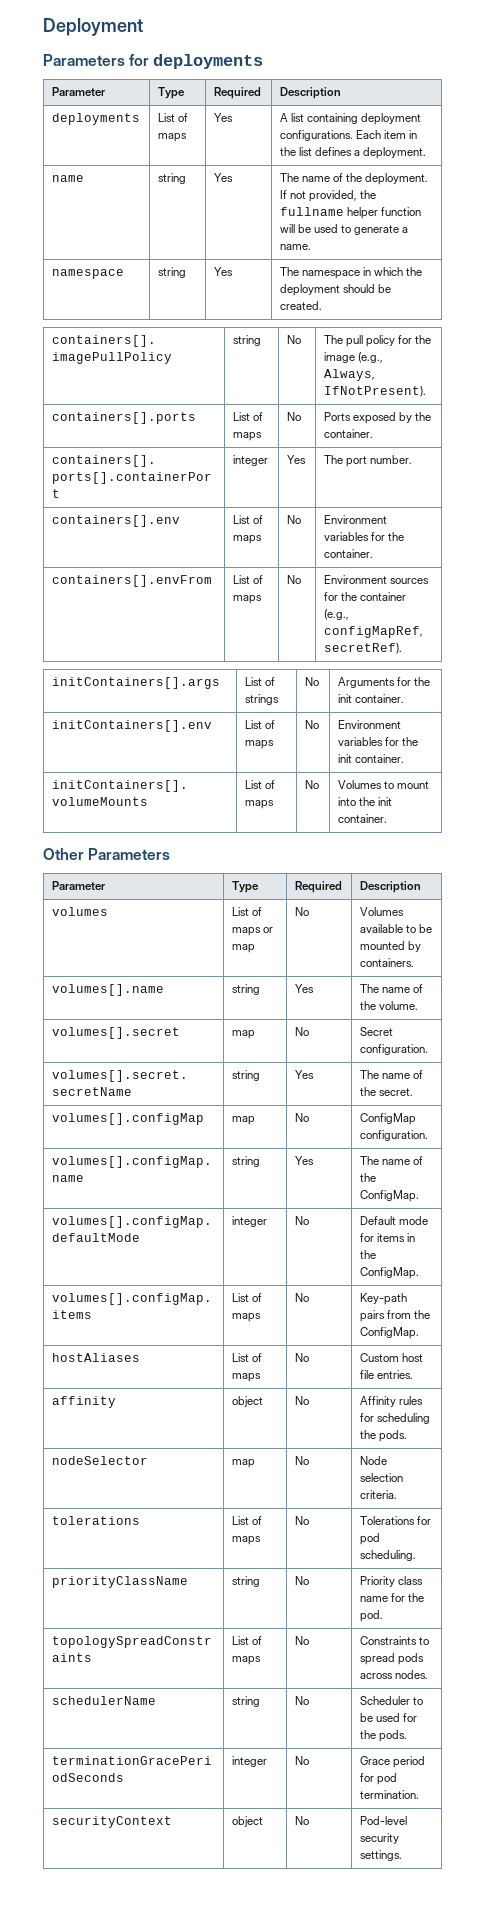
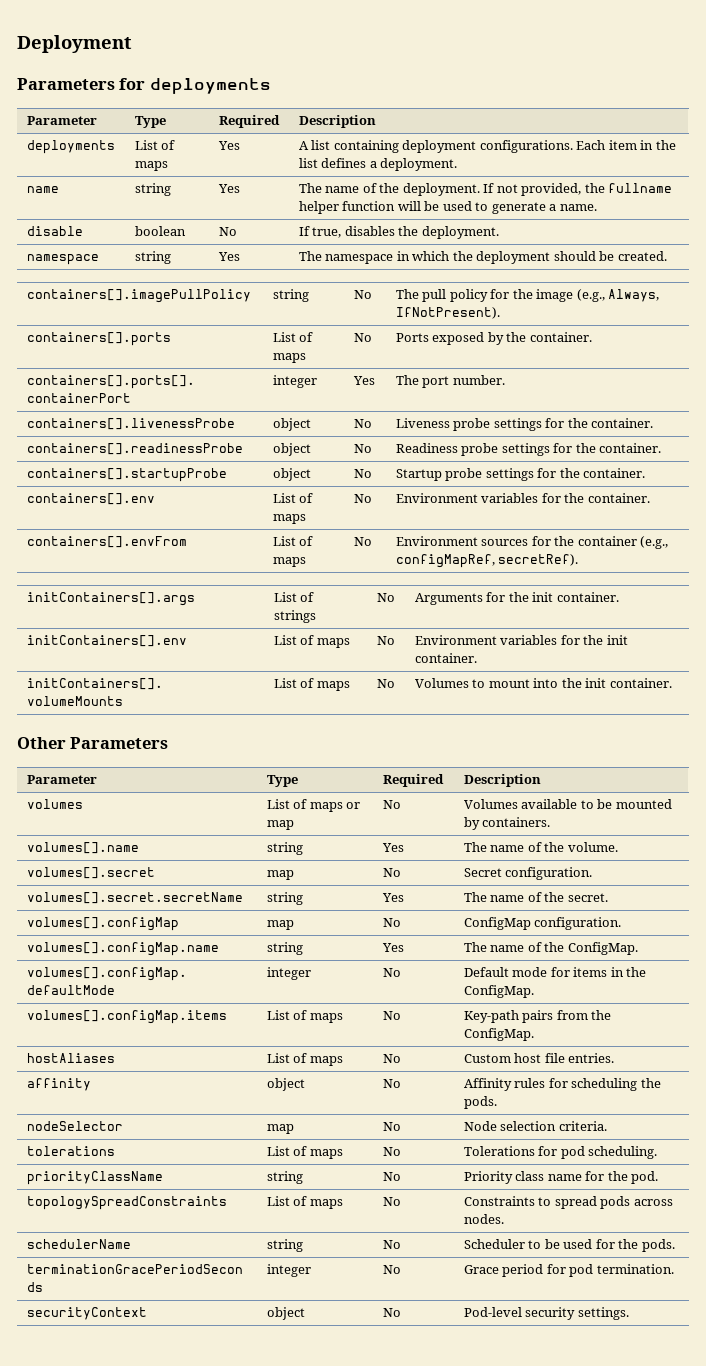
(311, 247) none -> [26,226,83,236] [134,226,186,236] [218,227,237,236] [298,226,499,239] // disable | boolean | No | If true, disables the deployment.
(413, 459) none -> [26,418,235,430] [272,418,311,431] [353,419,372,428] [395,418,654,431] [26,443,243,455] [272,443,311,456] [353,444,372,453] [395,443,662,456] [26,468,227,482] [272,468,311,481] [353,469,372,478] [395,468,646,481] // containers[].livenessProbe | object | No | Liveness probe settings for the container. // containers[].readinessProbe | object | No | Readiness probe settings for the container. // containers[].startupProbe | object | No | Startup probe settings for the container.

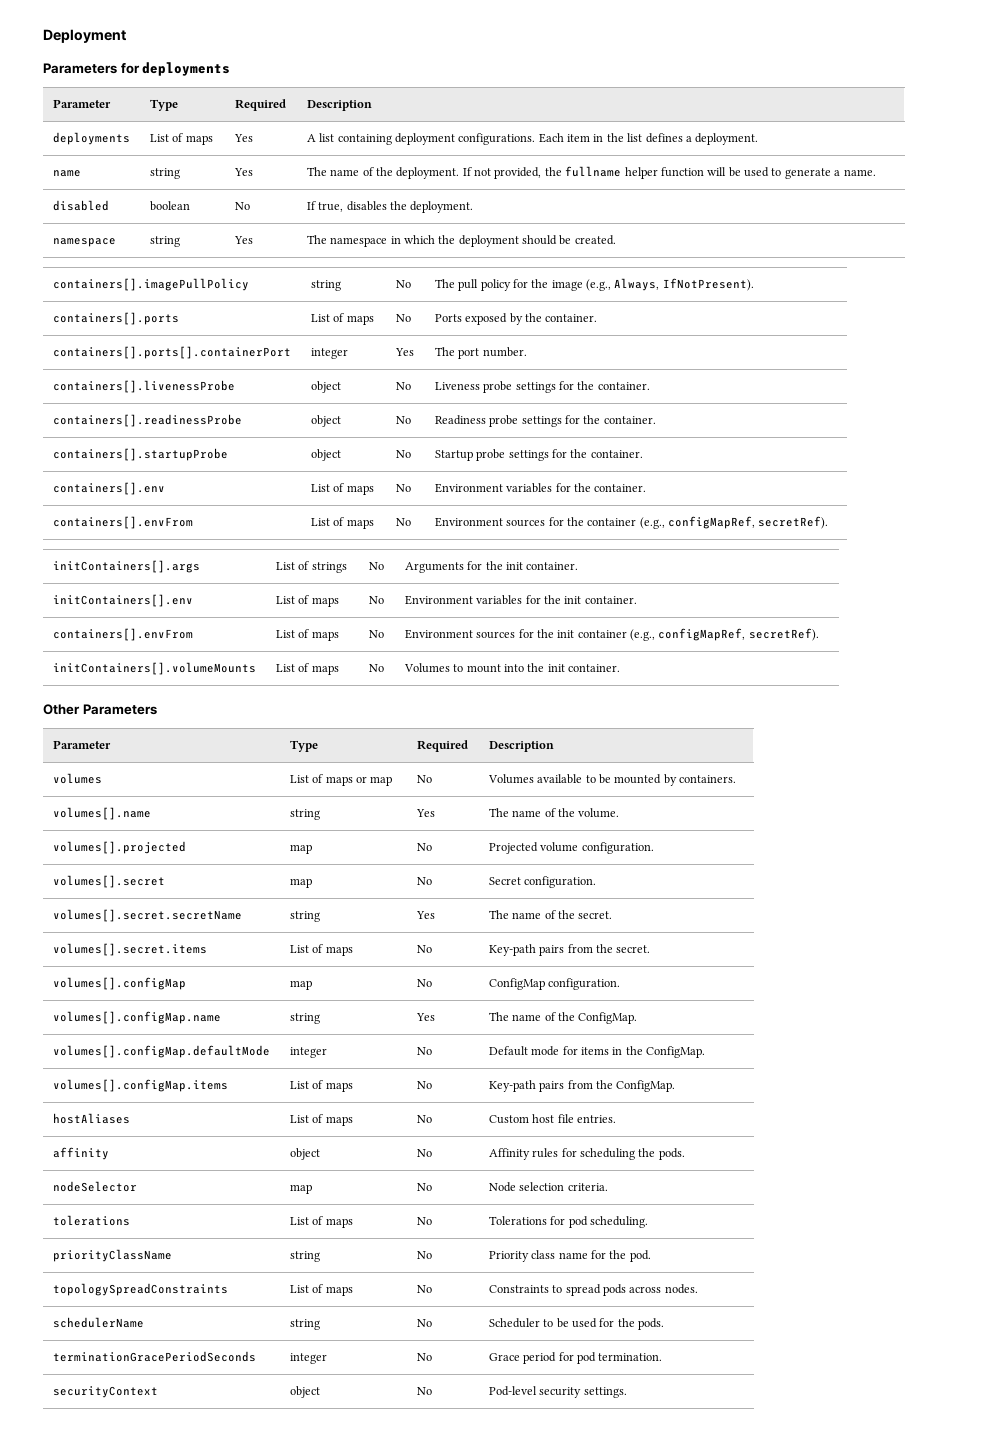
[26,226,83,236] disable -> [52,200,109,211] disabled
(477, 658) none -> [52,628,193,641] [275,629,339,641] [368,630,384,638] [404,628,819,641] // containers[].envFrom | List of maps | No | Environment sources for the init container (e.g., configMapRef, secretRef).
(618, 847) none -> [52,841,186,854] [289,844,312,854] [416,843,432,851] [488,842,654,854] // volumes[].projected | map | No | Projected volume configuration.
(608, 897) none -> [52,943,207,956] [289,944,353,956] [416,945,432,953] [488,944,651,956] // volumes[].secret.items | List of maps | No | Key-path pairs from the secret.

